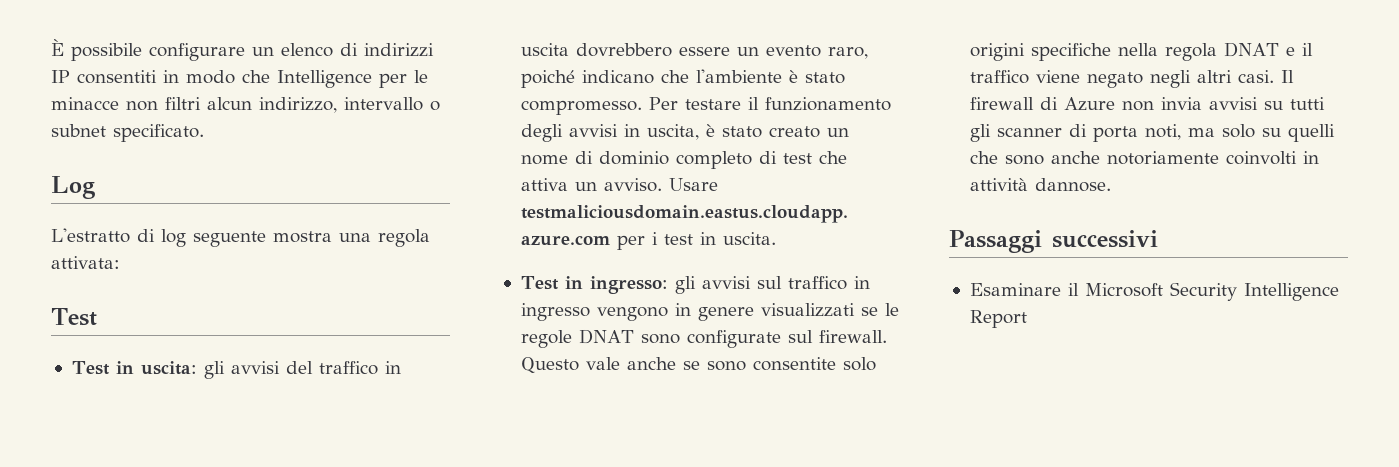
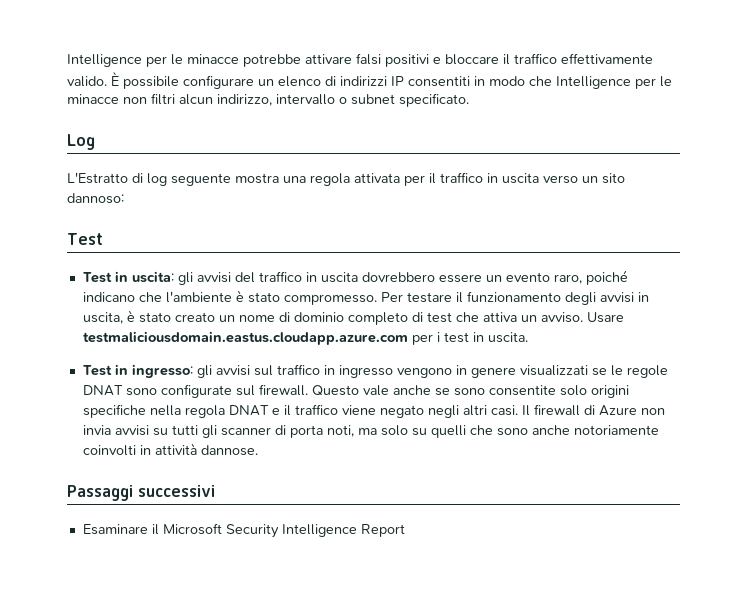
(51, 47) none -> [67,53,653,67] [67,76,107,87] Intelligence per le minacce potrebbe attivare falsi positivi e bloccare il traffico effettivamente valido.
[51,228,130,243] L'estratto -> [67,172,128,184] L'Estratto
[51,256,120,269] attivata: -> [354,172,625,186] [67,193,124,204] attivata per il traffico in uscita verso un sito dannoso:

